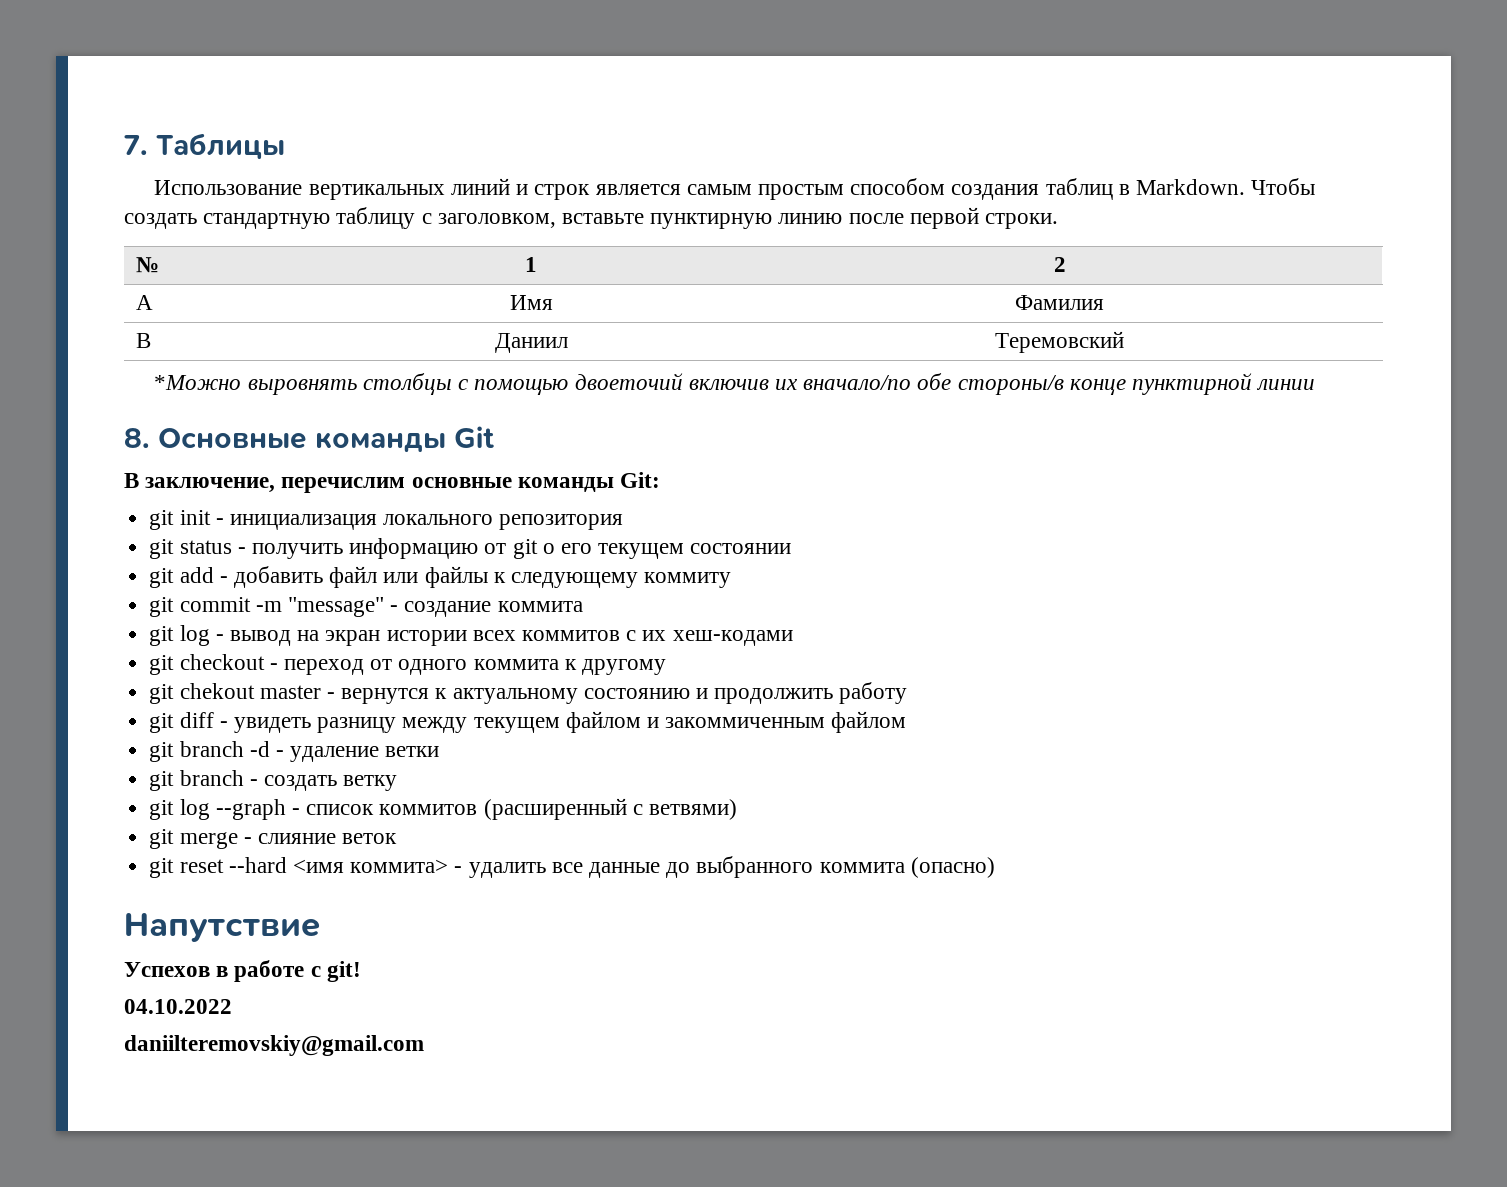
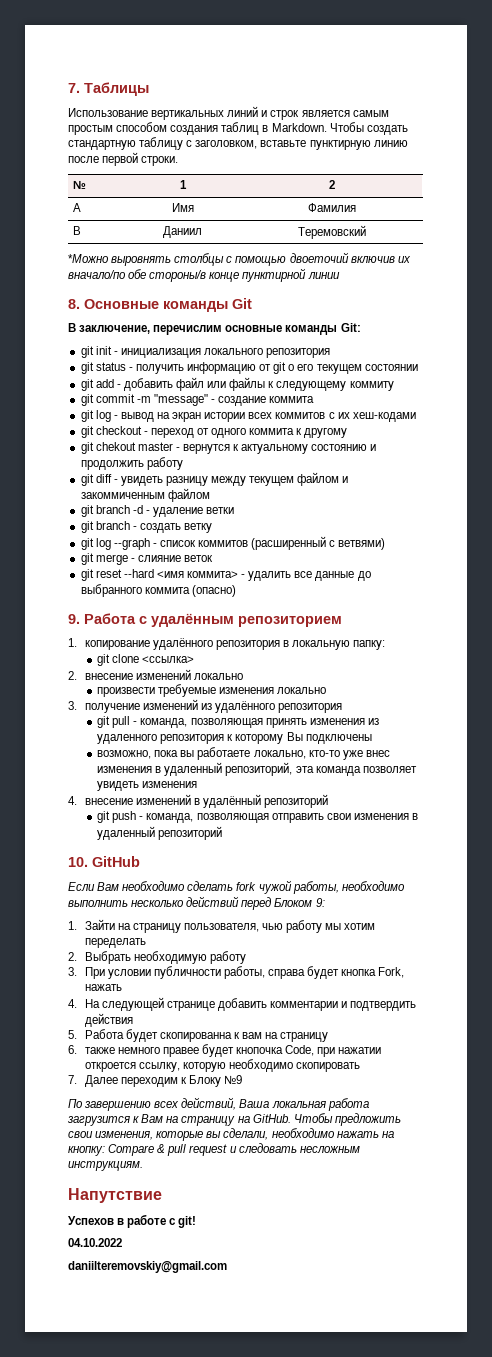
(995, 867) none -> [68,613,342,627] [68,638,386,650] [97,654,195,666] [68,669,243,680] [97,684,327,697] [68,699,342,713] [97,716,379,728] [97,732,372,744] [97,747,390,760] [97,762,417,776] [97,781,198,791] [68,794,328,808] [97,811,418,823] [97,826,223,840] [68,856,140,867] [68,880,405,894] [68,896,325,910] [68,919,376,933] [84,938,146,948] [68,951,246,964] [68,966,405,979] [84,984,122,991] [68,997,417,1011] [84,1013,133,1027] [68,1029,329,1042] [68,1044,382,1057] [84,1059,360,1072] [68,1075,242,1087] [68,1097,369,1111] [67,1113,401,1126] [68,1128,394,1141] [68,1143,360,1156] [68,1161,143,1171] // 9. Работа с удалённым репозиторием // 1. копирование удалённого репозитория в локальную папку: // git clone <ссылка> // 2. внесение изменений локально // произвести требуемые изменения локально // 3. получение изменений из удалённого репозитория // git pull - команда, позволяющая принять изменения из удаленного репозитория к которому Вы подключены // возможно, пока вы работаете локально, кто-то уже внес изменения в удаленный репозиторий, эта команда позволяет увидеть изменения // 4. внесение изменений в удалённый репозиторий // git push - команда, позволяющая отправить свои изменения в удаленный репозиторий // 10. GitHub // Если Вам необходимо сделать fork чужой работы, необходимо выполнить несколько действий перед Блоком 9: // 1. Зайти на страницу пользователя, чью работу мы хотим переделать // 2. Выбрать необходимую работу // 3. При условии публичности работы, справа будет кнопка Fork, нажать // 4. На следующей странице добавить комментарии и подтвердить действия // 5. Работа будет скопированна к вам на страницу // 6. также немного правее будет кнопочка Code, при нажатии откроется ссылку, которую необходимо скопировать // 7. Далее переходим к Блоку №9 // По завершению всех действий, Ваша локальная работа загрузится к Вам на страницу на GitHub. Чтобы предложить свои изменения, которые вы сделали, необходимо нажать на кнопку: Compare & pull request и следовать несложным инструкциям.

